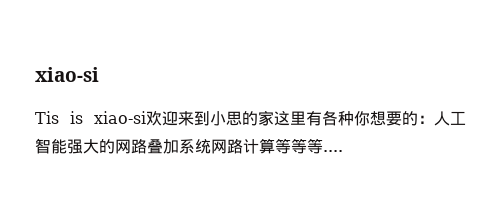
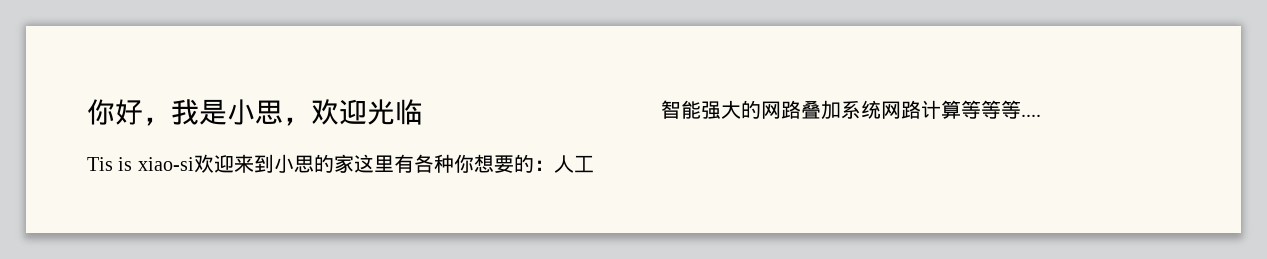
[35,67,99,82] xiao-si -> [87,99,423,126] 你好，我是小思，欢迎光临

